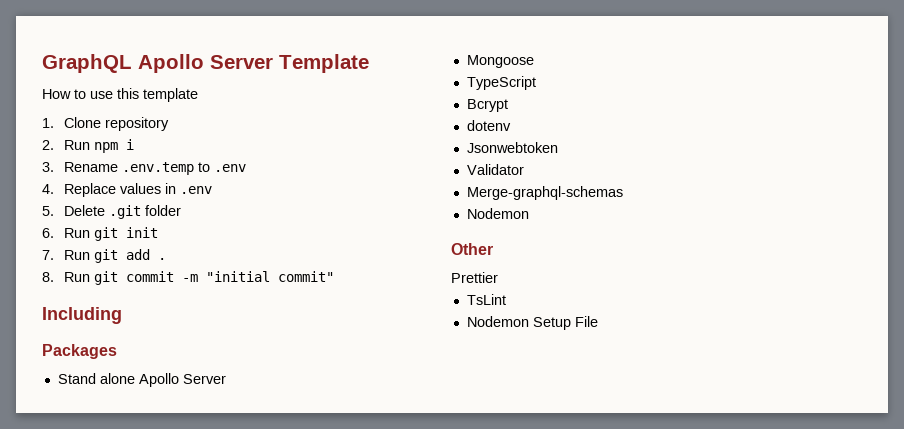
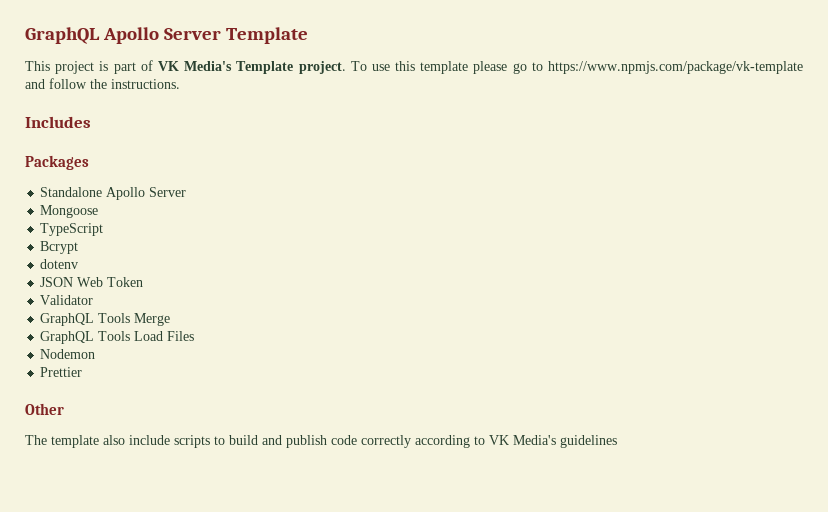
[42,88,198,102] [42,117,169,131] [42,139,134,153] [42,162,246,175] [42,183,212,197] [42,205,181,219] [42,227,158,241] [42,249,166,263] [42,271,334,285] [42,307,122,324] How to use this template // 1. Clone repository // 2. Run npm i // 3. Rename .env.temp to .env // 4. Replace values in .env // 5. Delete .git folder // 6. Run git init // 7. Run git add . // 8. Run git commit -m "initial commit" // Including -> [25,60,803,74] [25,78,180,89] [25,116,91,128] This project is part of VK Media's Template project. To use this template please go to https://www.npmjs.com/package/vk-template and follow the instructions. // Includes
[57,373,135,384] Stand alone -> [40,187,103,197] Standalone
[466,142,558,153] [466,164,524,175] [466,186,623,200] [466,208,529,219] Jsonwebtoken // Validator // Merge-graphql-schemas // Nodemon -> [40,277,144,287] [40,295,94,305] [40,313,171,326] [40,331,195,344] [40,349,96,359] [40,367,83,377] JSON Web Token // Validator // GraphQL Tools Merge // GraphQL Tools Load Files // Nodemon // Prettier
[451,272,498,283] [466,294,506,305] [466,316,598,330] Prettier // TsLint // Nodemon Setup File -> [25,435,617,448] The template also include scripts to build and publish code correctly according to VK Media's guidelines

